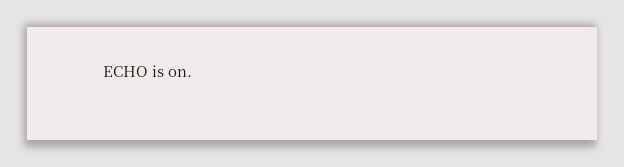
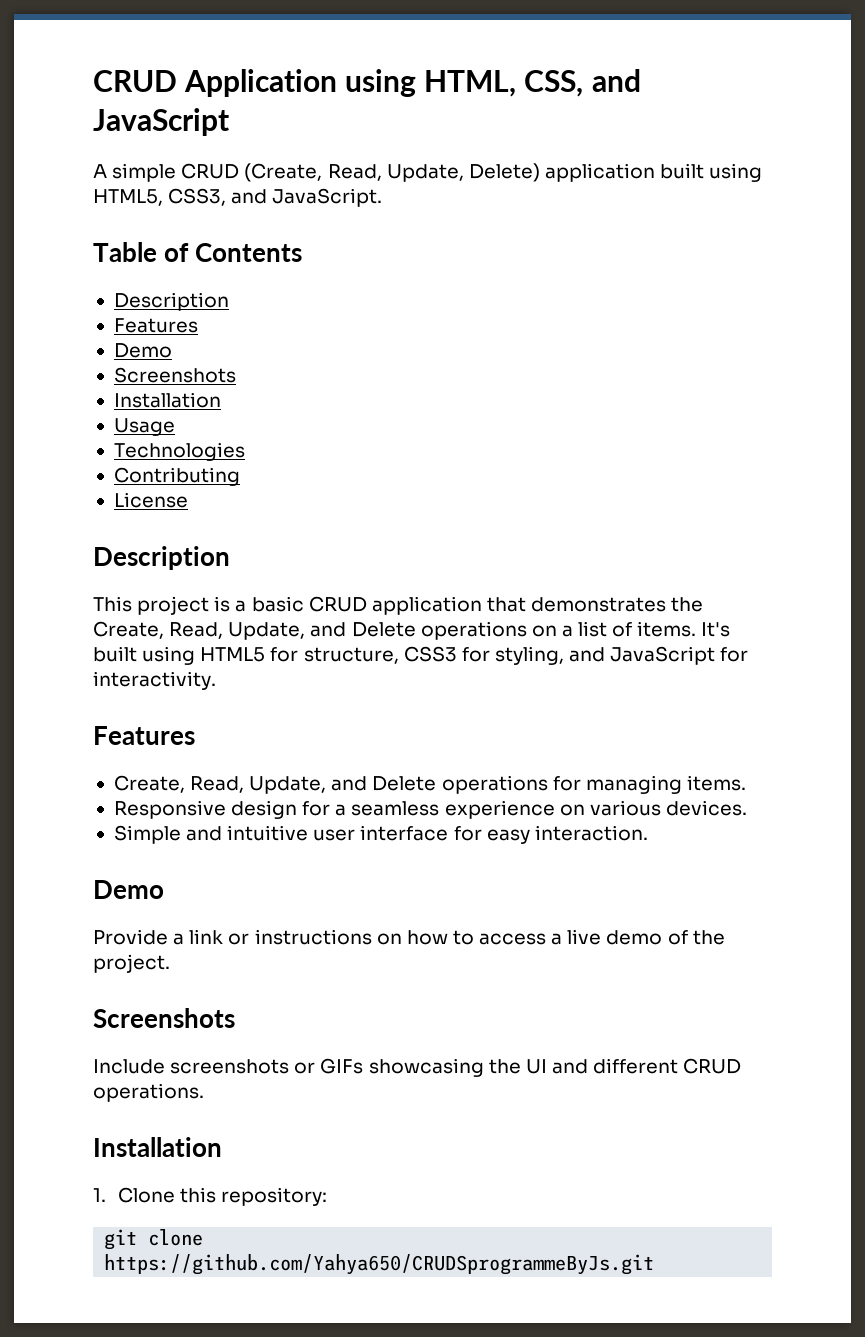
[103,65,193,77] ECHO is on. -> [93,69,641,97] [93,108,229,136] [93,163,763,182] [93,188,383,207] [93,242,303,262] [113,292,229,311] [113,318,198,333] [113,343,172,358] [113,367,236,383] [113,392,221,408] [113,418,175,436] [113,442,245,461] [113,467,240,486] [113,492,188,508] [93,546,230,570] [93,596,704,615] [93,621,731,640] [93,646,749,665] [93,671,216,690] [93,726,195,745] [113,775,746,794] [113,800,747,819] [113,825,648,844] [93,880,164,899] [93,929,725,945] [93,954,170,973] [93,1008,235,1028] [93,1058,742,1077] [93,1083,204,1102] [93,1137,222,1157] [93,1187,327,1206] [104,1229,204,1250] [104,1254,655,1275] CRUD Application using HTML, CSS, and JavaScript // A simple CRUD (Create, Read, Update, Delete) application built using HTML5, CSS3, and JavaScript. // Table of Contents // Description // Features // Demo // Screenshots // Installation // Usage // Technologies // Contributing // License // Description // This project is a basic CRUD application that demonstrates the Create, Read, Update, and Delete operations on a list of items. It's built using HTML5 for structure, CSS3 for styling, and JavaScript for interactivity. // Features // Create, Read, Update, and Delete operations for managing items. // Responsive design for a seamless experience on various devices. // Simple and intuitive user interface for easy interaction. // Demo // Provide a link or instructions on how to access a live demo of the project. // Screenshots // Include screenshots or GIFs showcasing the UI and different CRUD operations. // Installation // 1. Clone this repository: // git clone https://github.com/Yahya650/CRUDSprogrammeByJs.git

